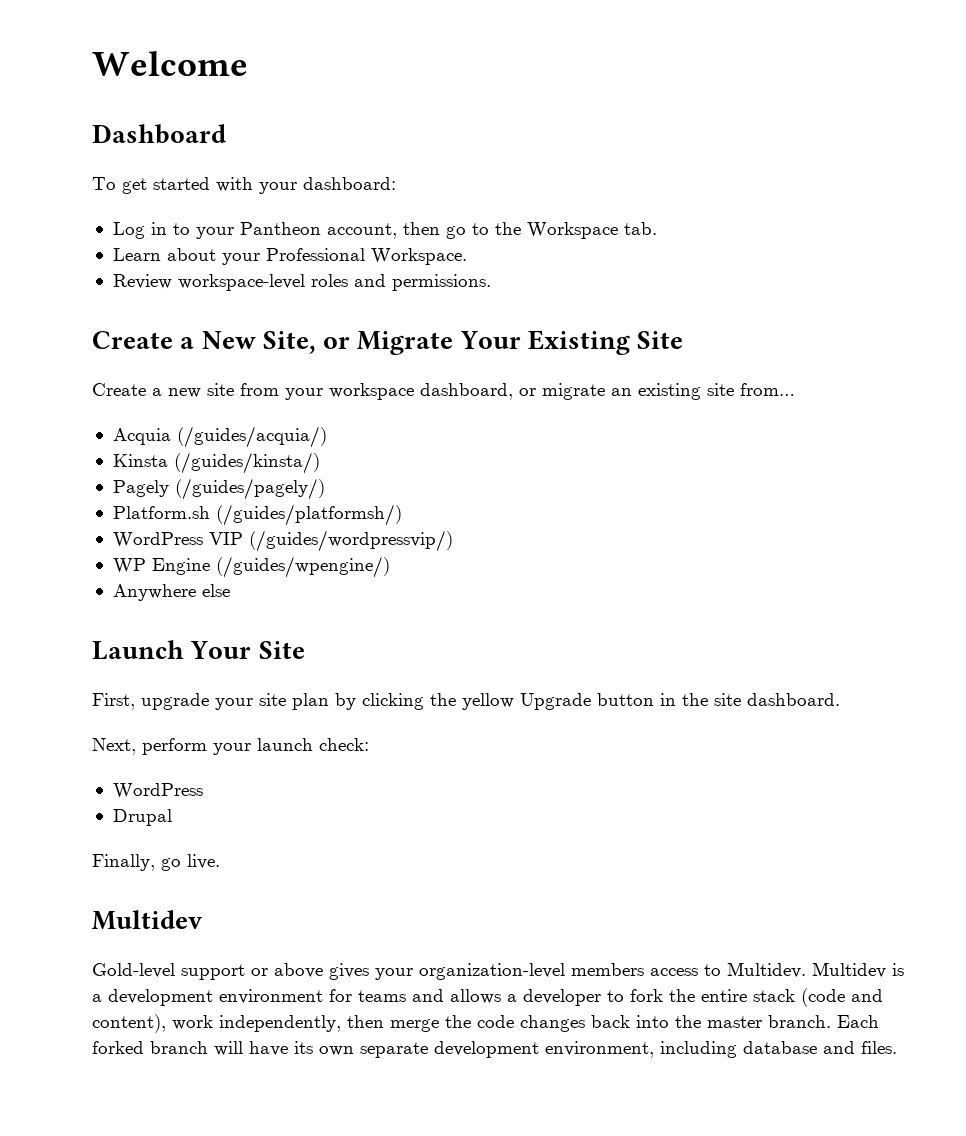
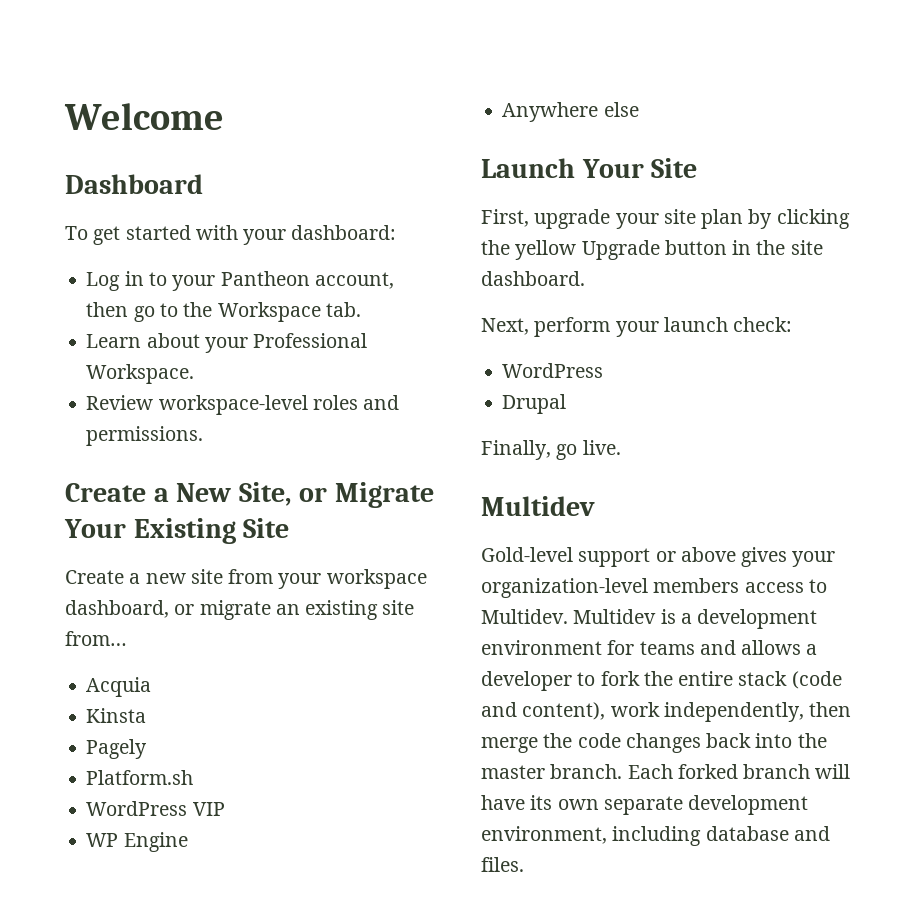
[176,426,327,448] (/guides/acquia/) -> (152, 687) none
[173,452,320,474] (/guides/kinsta/) -> (147, 715) none
[174,478,325,500] (/guides/pagely/) -> (148, 749) none
[215,504,402,526] (/guides/platformsh/) -> (194, 777) none
[248,530,453,552] (/guides/wordpressvip/) -> (225, 809) none
[215,556,390,578] (/guides/wpengine/) -> (188, 842) none

